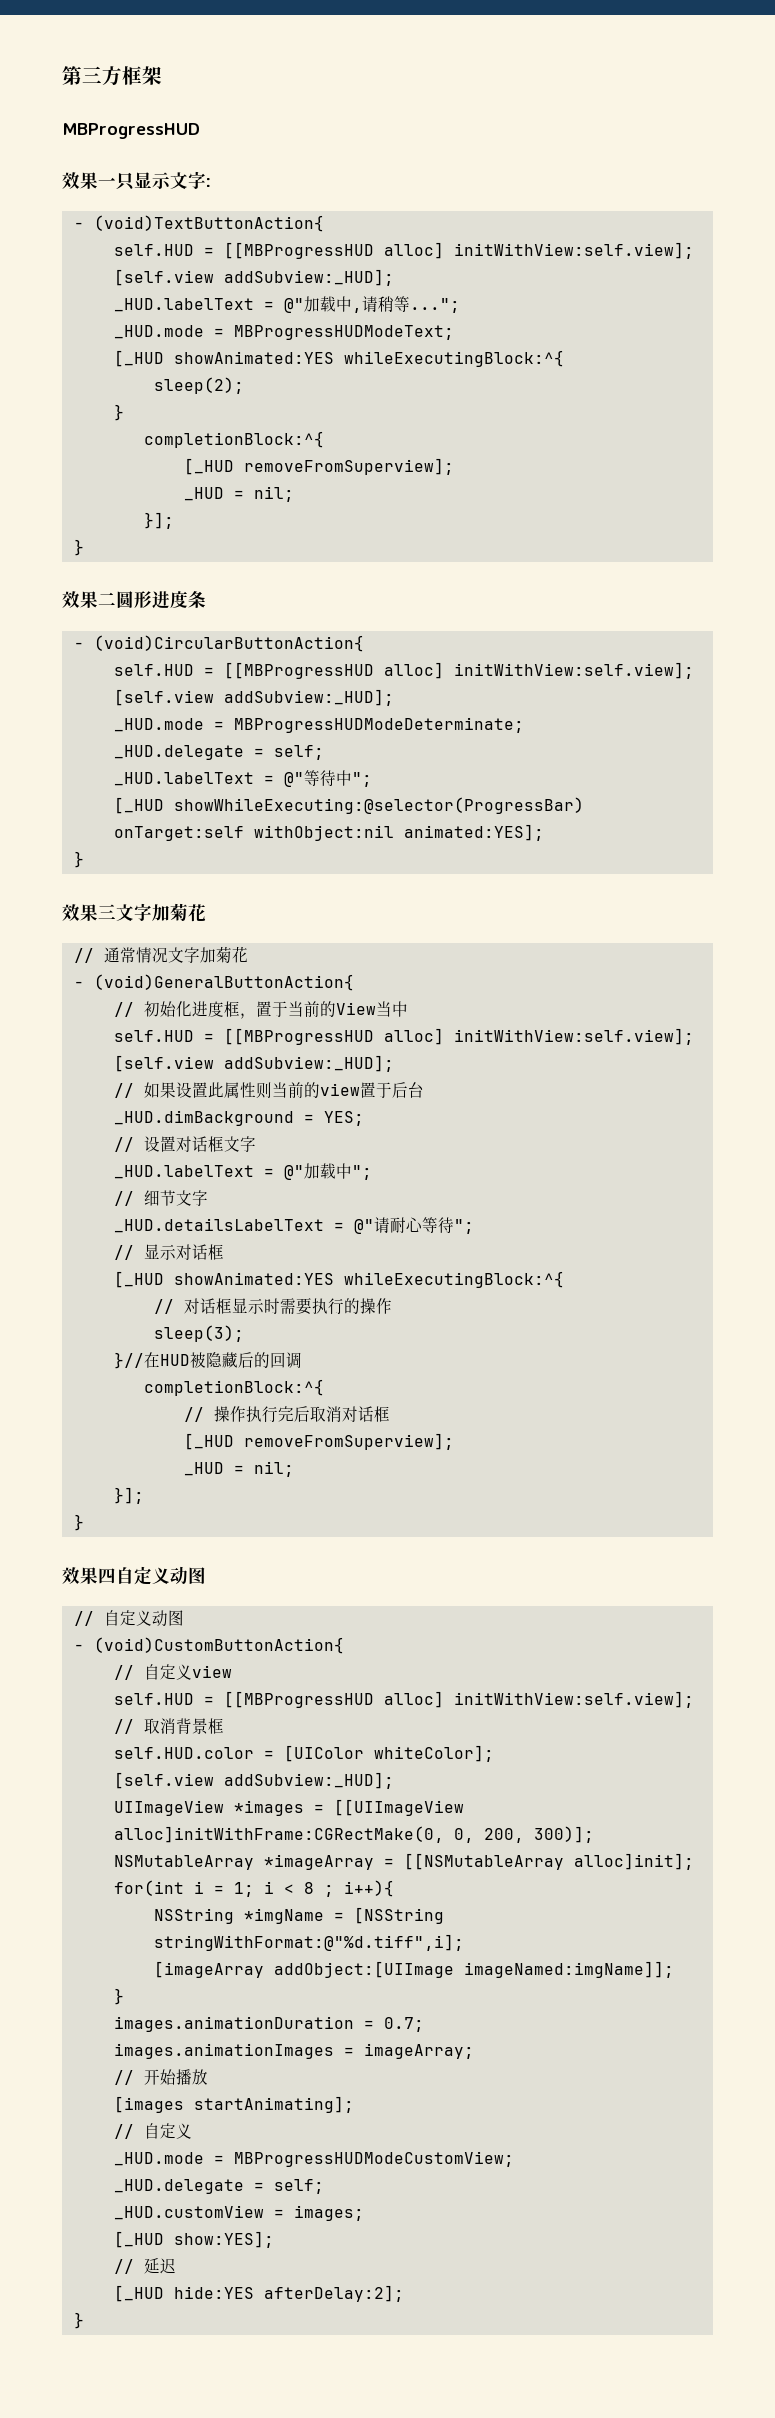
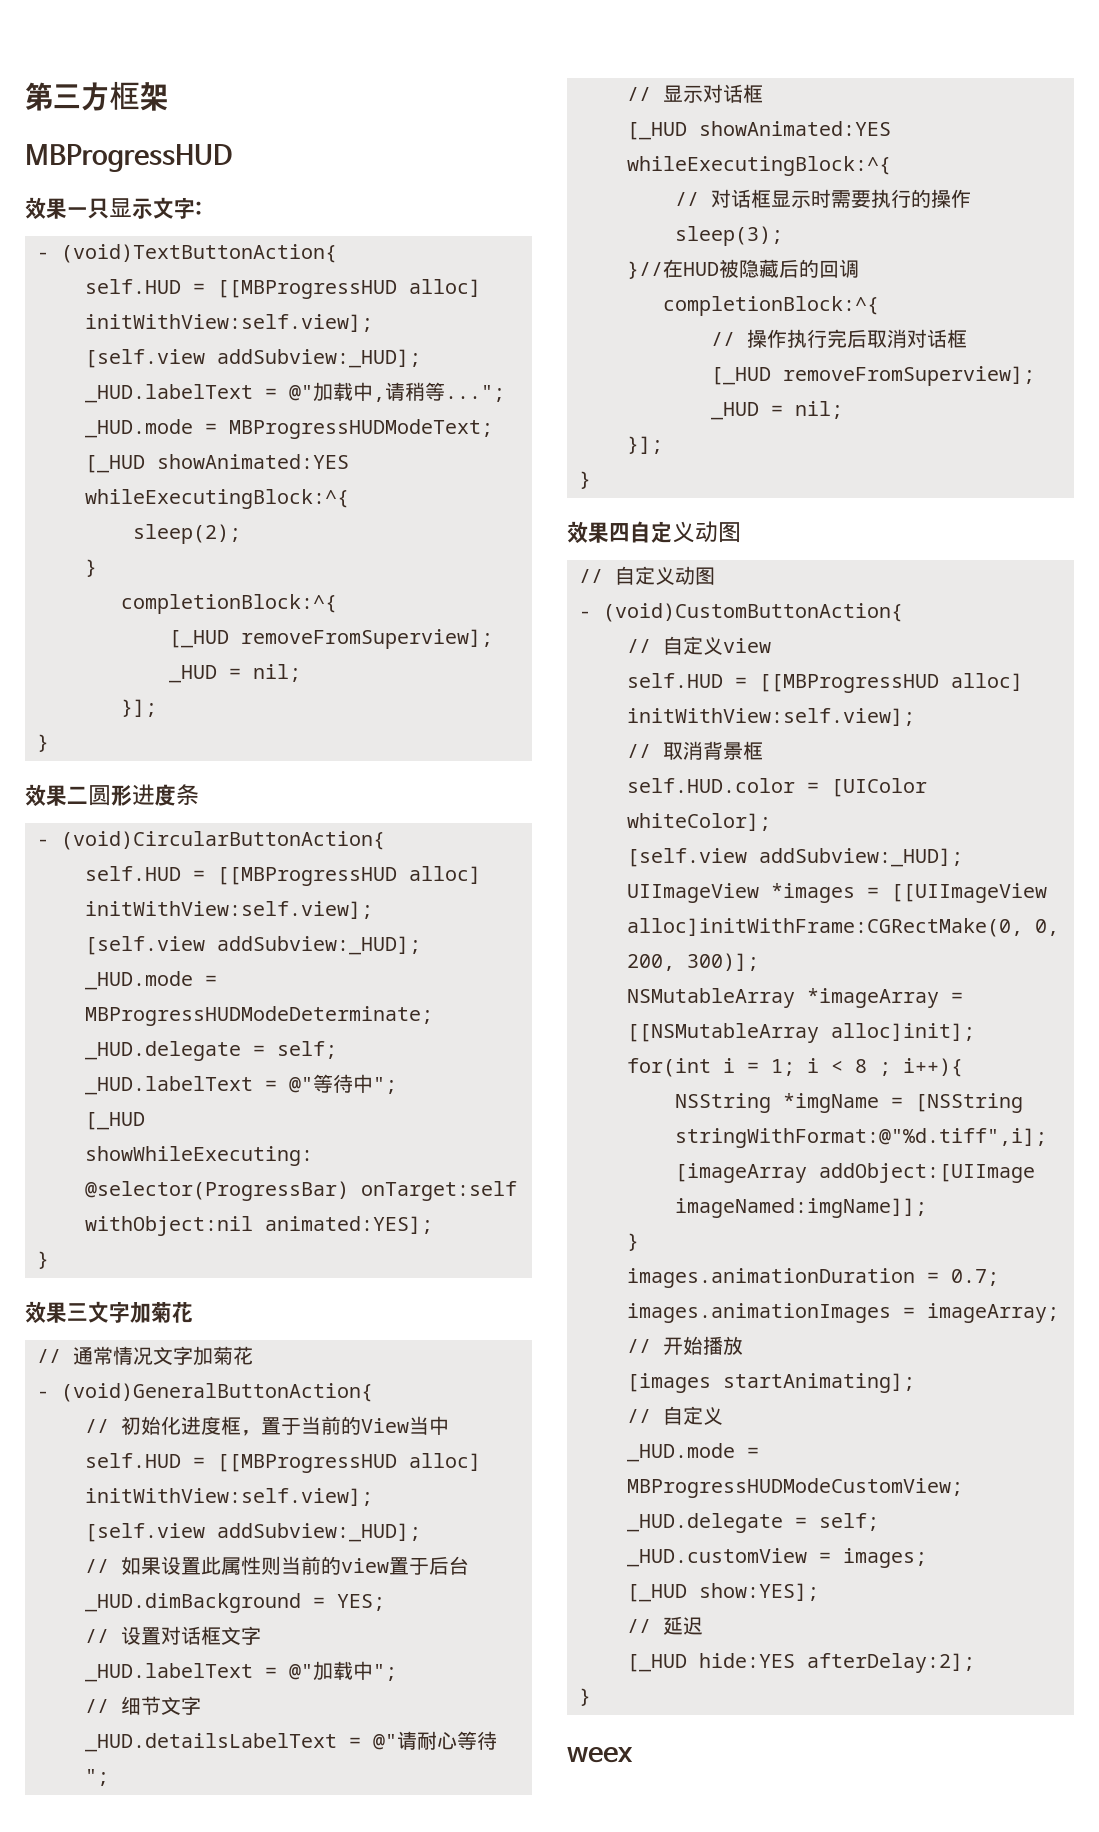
(84, 2320) none -> [567,1747,633,1763] // weex

